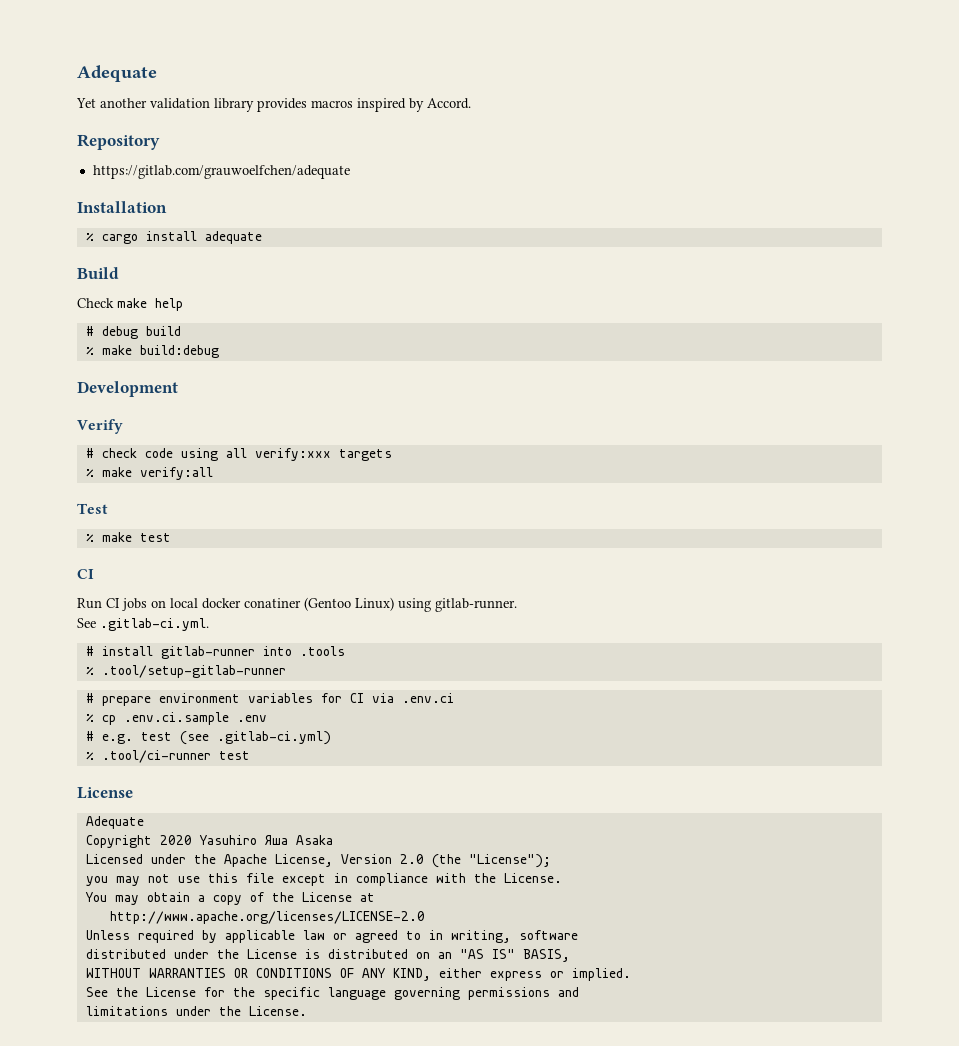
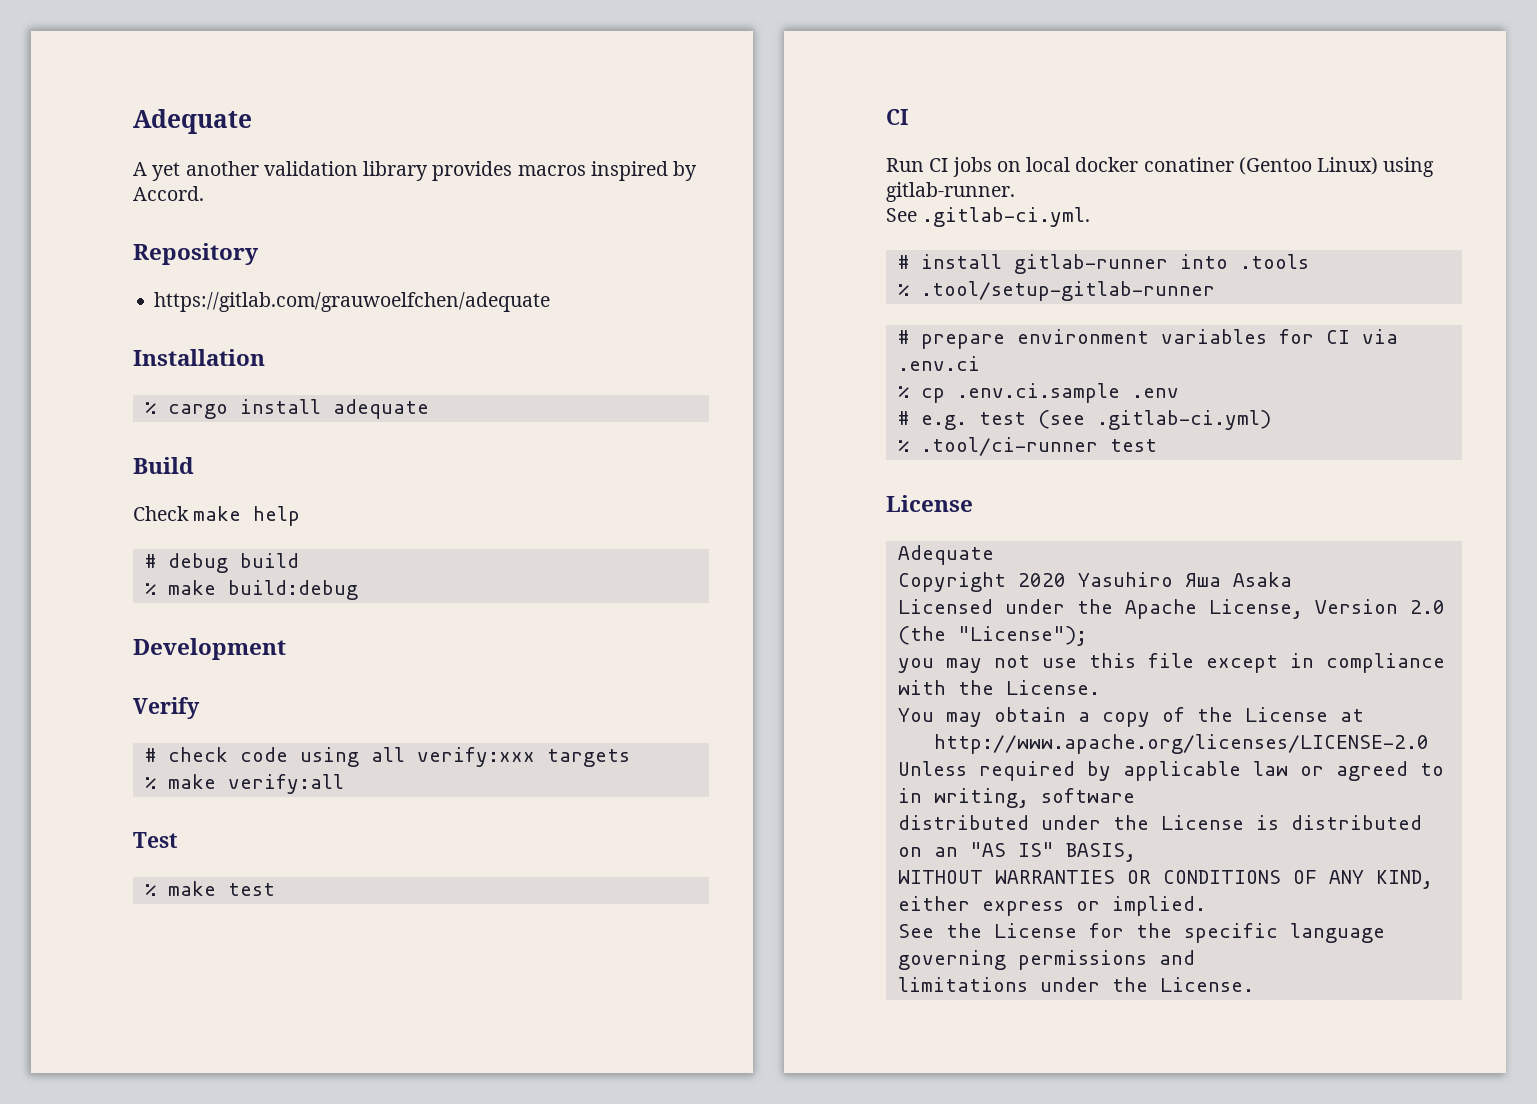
[77,65,157,82] [76,98,96,108] Adequate // Yet -> [133,109,252,134] [133,162,181,181] Adequate // A yet

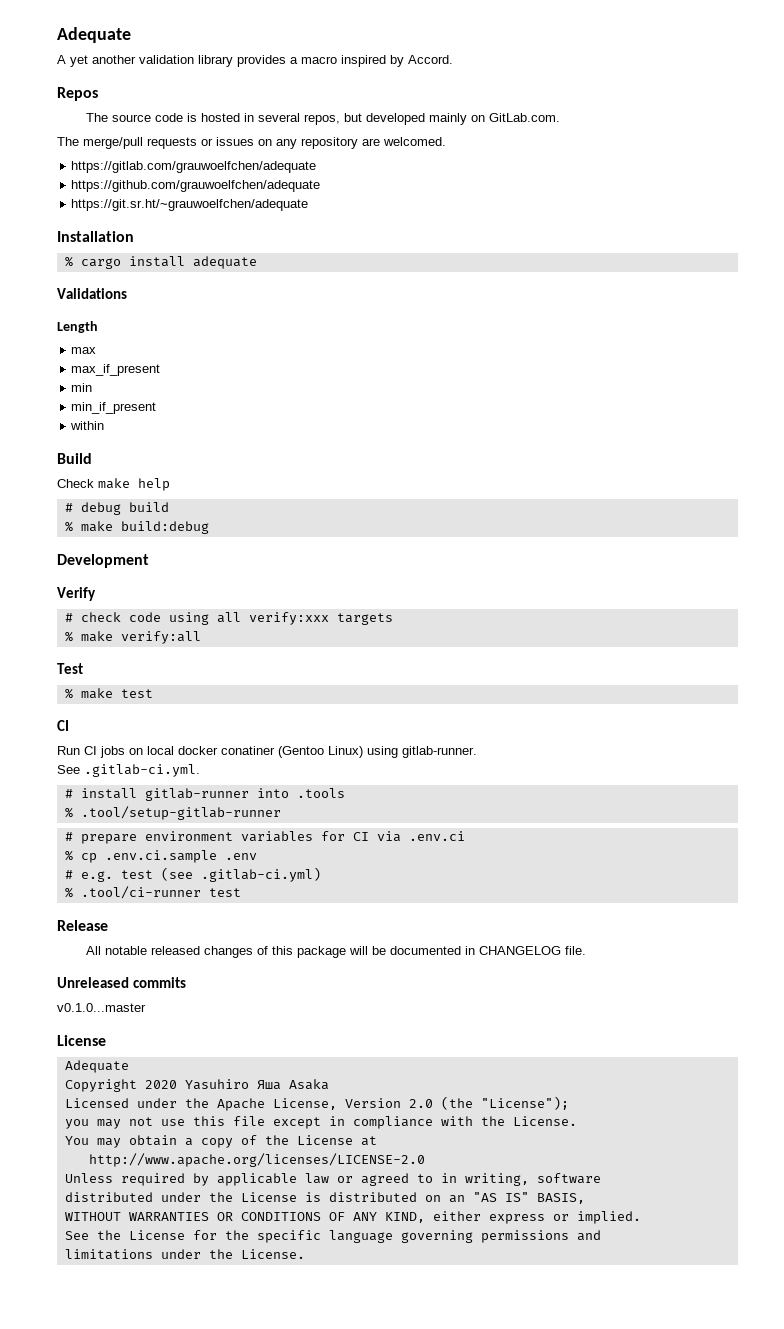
[517,165,586,176] macros -> [290,56,337,64] a macro
[133,243,259,265] Repository -> [57,87,98,101] [85,113,560,125] [57,137,446,149] Repos // The source code is hosted in several repos, but developed mainly on GitLab.com. // The merge/pull requests or issues on any repository are welcomed.
(551, 302) none -> [71,180,321,192] [71,199,309,211] // https://github.com/grauwoelfchen/adequate // https://git.sr.ht/~grauwoelfchen/adequate
(429, 409) none -> [57,288,127,299] [57,321,98,333] [71,347,97,354] [71,364,161,376] [71,383,93,392] [71,402,157,414] [70,421,105,430] // Validations // Length // max // max_if_present // min // min_if_present // within
(1157, 445) none -> [57,920,108,931] [85,946,586,958] [57,977,187,988] [57,1003,146,1012] // Release // All notable released changes of this package will be documented in CHANGELOG file. // Unreleased commits // v0.1.0...master

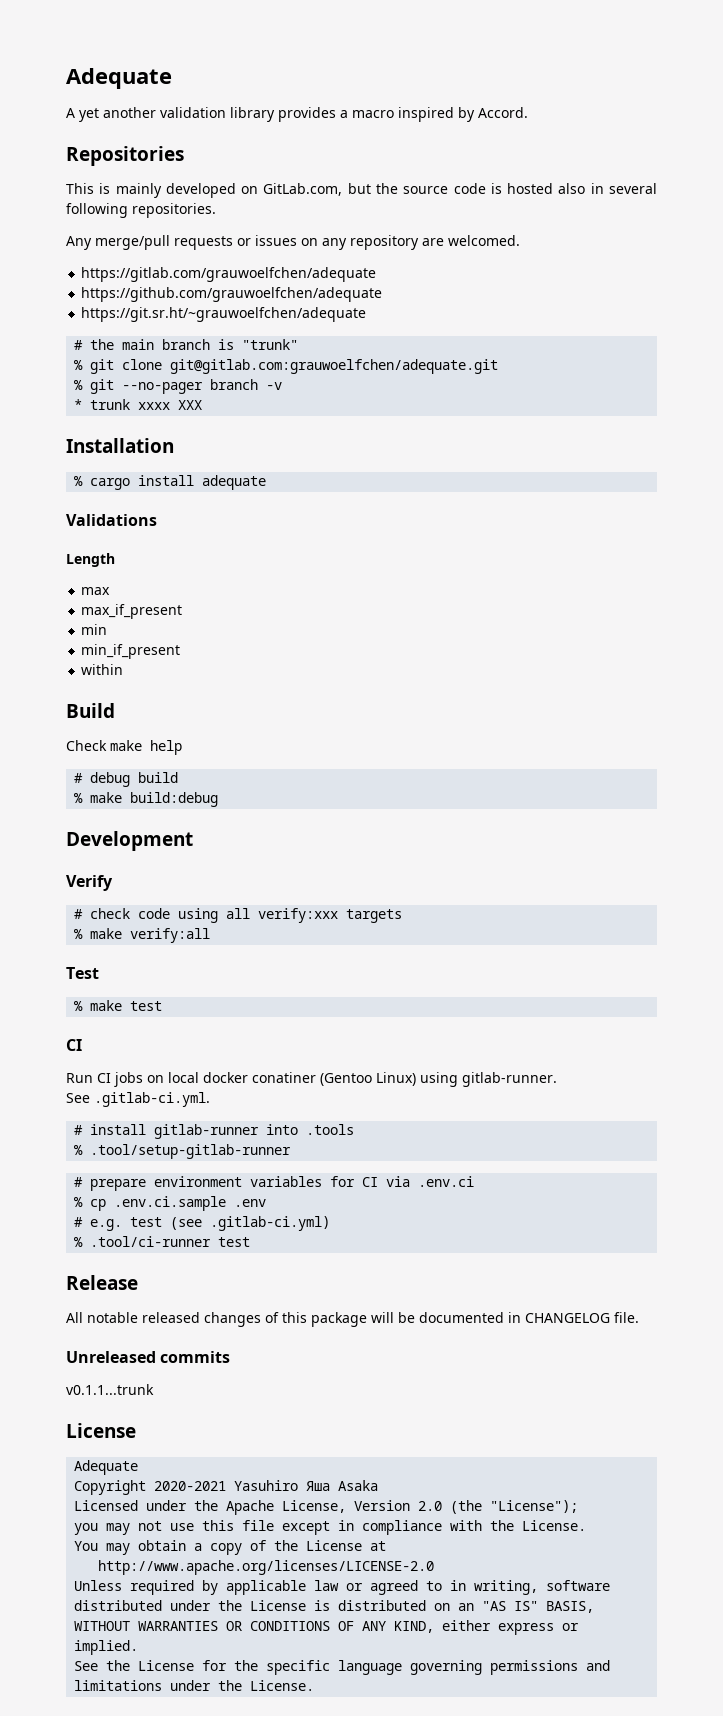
[57,87,98,101] [85,113,108,122] Repos // The -> [66,146,184,166] [66,183,398,198] Repositories // This is mainly developed on GitLab.com, but the
(240, 117) none -> [558,183,586,194] also
[303,113,560,125] [57,137,79,146] repos, but developed mainly on GitLab.com. // The -> [66,203,216,218] [66,236,92,250] following repositories. // Any
(309, 205) none -> [74,339,299,350] [74,359,499,374] [74,379,283,394] [74,399,203,410] // # the main branch is "trunk" // % git clone git@gitlab.com:grauwoelfchen/adequate.git // % git --no-pager branch -v // * trunk xxxx XXX
[57,1003,146,1012] v0.1.0...master -> [66,1384,154,1395] v0.1.1...trunk
[144,1080,177,1089] 2020 -> [154,1481,227,1491] 2020-2021

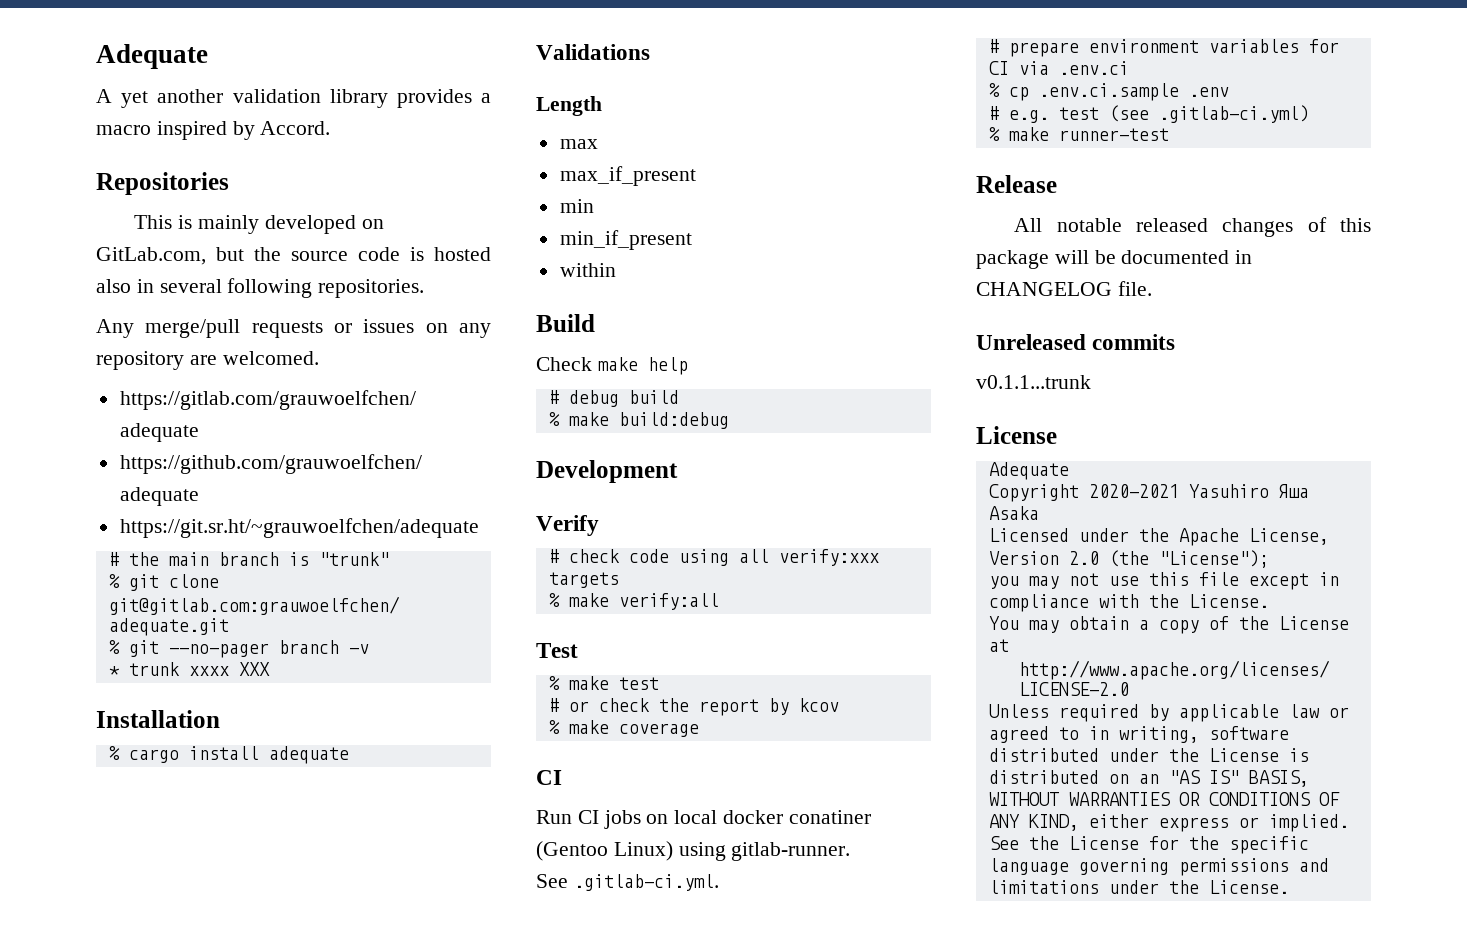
(163, 1006) none -> [548,698,839,716] [548,720,699,737] // # or check the report by kcov // % make coverage
[74,1124,355,1139] [74,1144,292,1159] // # install gitlab-runner into .tools // % .tool/setup-gitlab-runner -> (719, 882) none
[90,1236,251,1247] .tool/ci-runner test -> [1008,127,1169,141] make runner-test

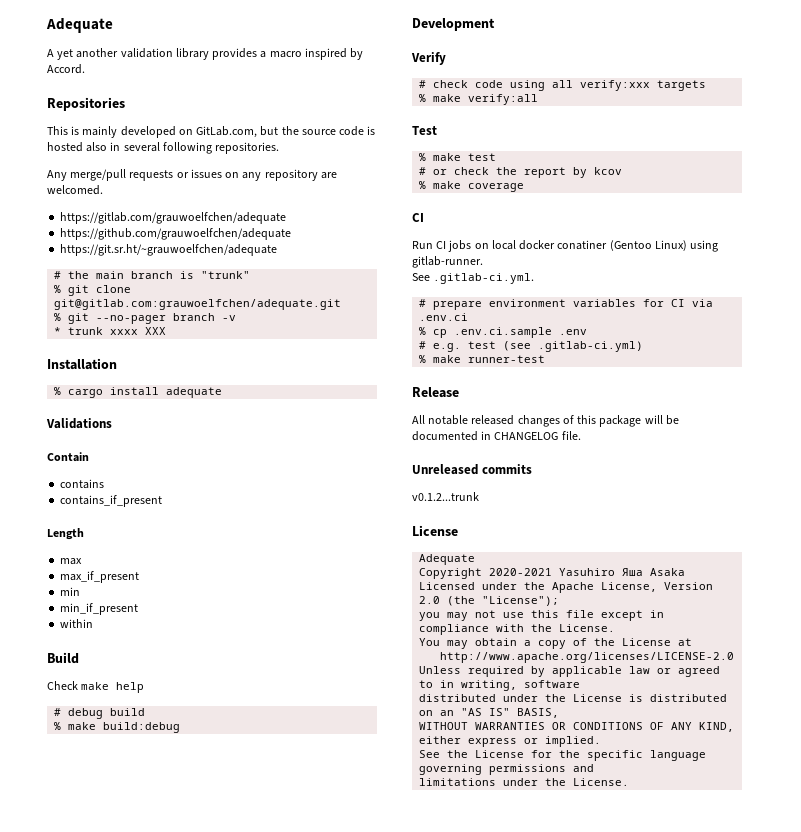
(650, 52) none -> [47,452,89,462] [60,479,105,489] [60,495,163,507] // Contain // contains // contains_if_present
[976,375,1091,389] v0.1.1...trunk -> [412,492,479,501] v0.1.2...trunk

